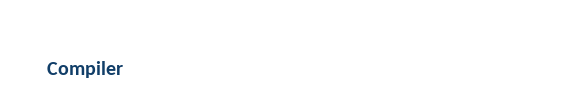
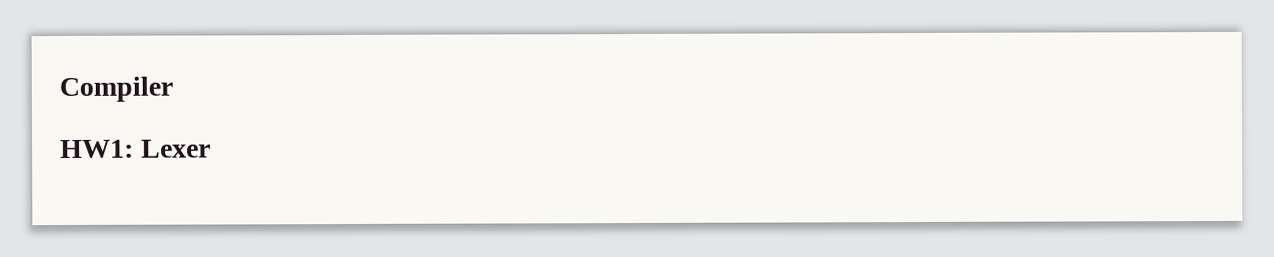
(123, 69) none -> [60,139,211,159] // HW1: Lexer

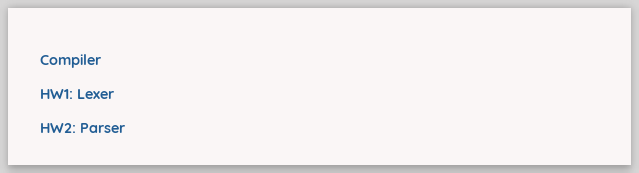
(211, 148) none -> [40,123,125,133] // HW2: Parser

